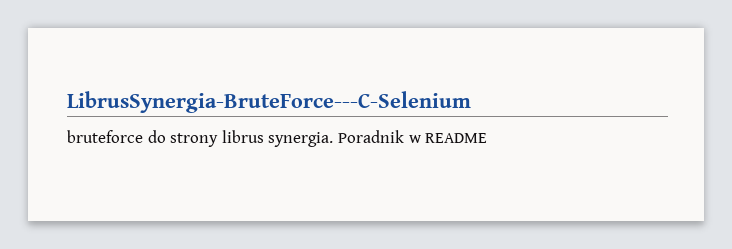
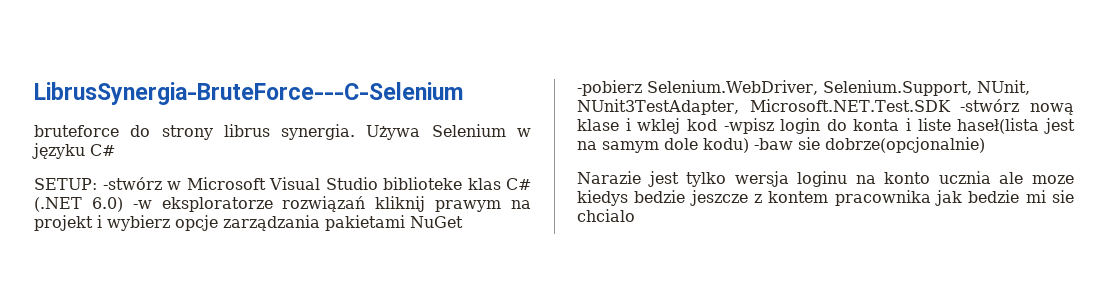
[337,130,488,143] Poradnik w README -> [366,124,531,140] [32,143,115,159] [34,177,531,190] [34,196,531,212] [34,215,463,231] [577,80,1030,96] [577,99,1074,115] [577,118,1075,134] [577,137,985,153] [577,171,1074,187] [577,190,1074,206] [577,209,635,222] Używa Selenium w języku C# // SETUP: -stwórz w Microsoft Visual Studio biblioteke klas C# (.NET 6.0) -w eksploratorze rozwiązań kliknij prawym na projekt i wybierz opcje zarządzania pakietami NuGet -pobierz Selenium.WebDriver, Selenium.Support, NUnit, NUnit3TestAdapter, Microsoft.NET.Test.SDK -stwórz nową klase i wklej kod -wpisz login do konta i liste haseł(lista jest na samym dole kodu) -baw sie dobrze(opcjonalnie) // Narazie jest tylko wersja loginu na konto ucznia ale moze kiedys bedzie jeszcze z kontem pracownika jak bedzie mi sie chcialo

